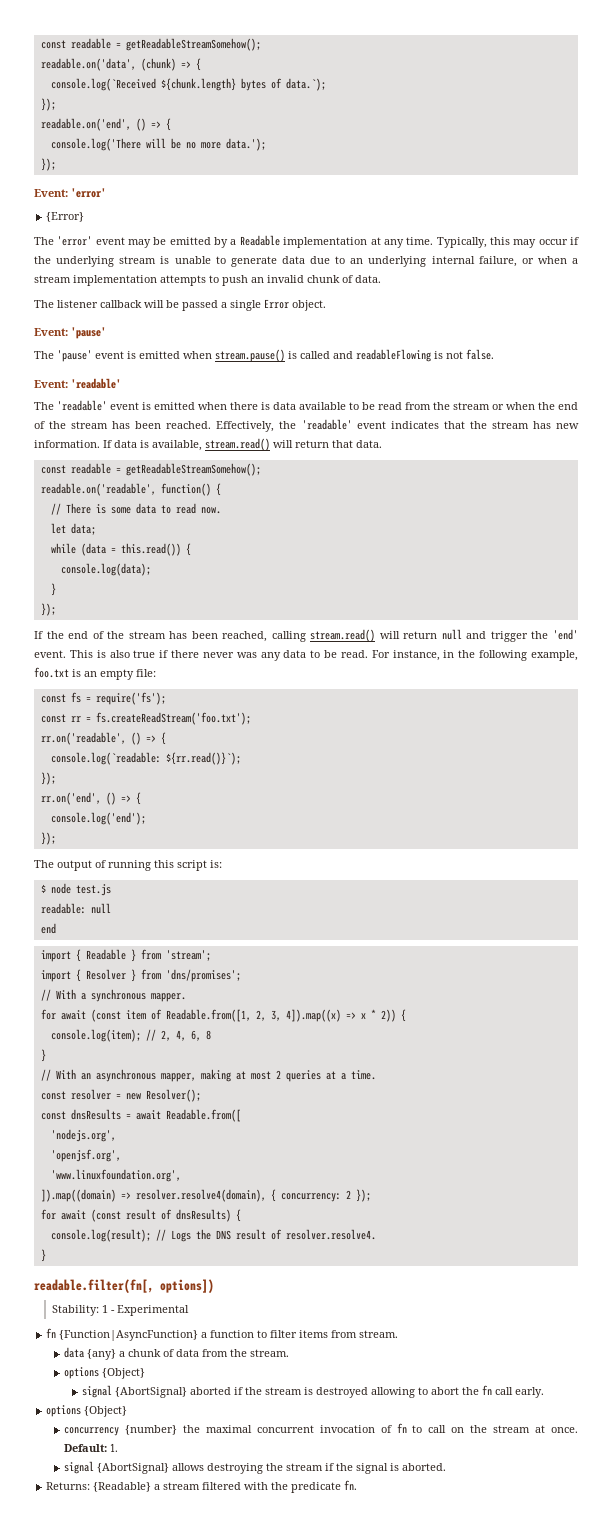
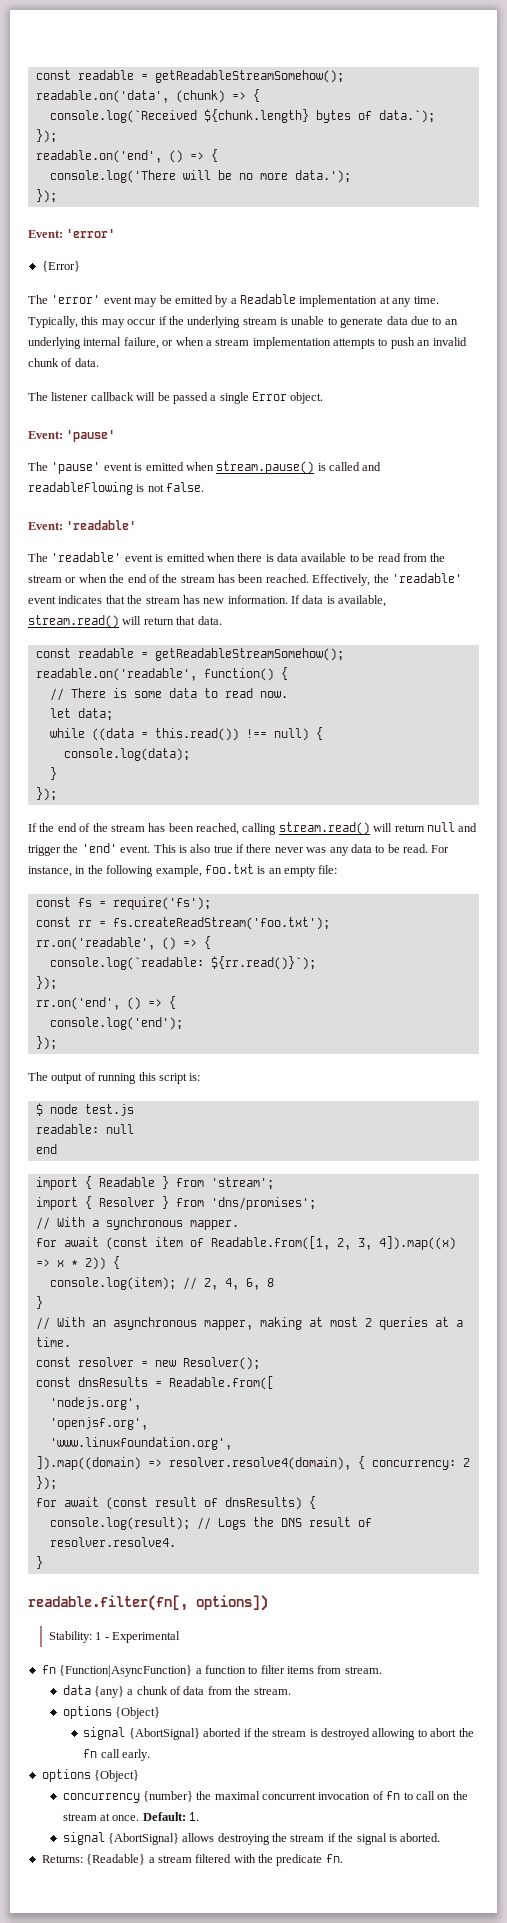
[80,543,106,556] (data -> [91,728,134,741] ((data
(181, 549) none -> [245,728,309,741] !== null)
[135,1110,161,1120] await -> (162, 1384) none

